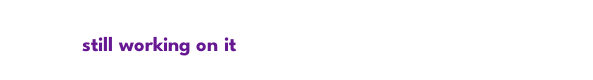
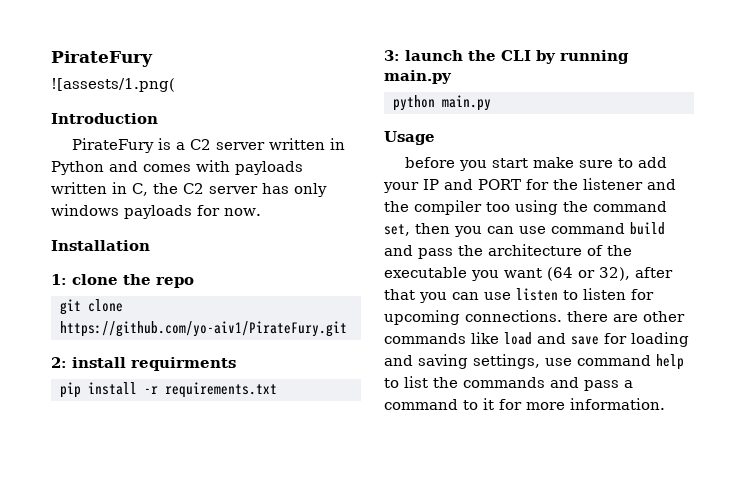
[82,36,237,56] still working on it -> [51,51,153,67] [51,78,175,92] [51,113,158,124] [71,138,345,153] [51,160,303,175] [51,182,327,197] [51,204,261,219] [51,240,150,251] [51,274,194,288] [59,299,123,315] [59,321,347,337] [51,357,236,371] [59,382,277,398] [384,50,629,64] [384,70,452,84] [392,95,491,111] [384,131,435,145] [404,157,667,171] [383,178,676,193] [384,200,667,215] [384,222,665,237] [384,244,632,259] [384,267,673,281] [384,288,654,303] [384,310,685,325] [384,332,689,347] [384,354,684,370] [384,376,633,391] [384,398,665,410] PirateFury // ![assests/1.png( // Introduction // PirateFury is a C2 server written in Python and comes with payloads written in C, the C2 server has only windows payloads for now. // Installation // 1: clone the repo // git clone https://github.com/yo-aiv1/PirateFury.git // 2: install requirments // pip install -r requirements.txt // 3: launch the CLI by running main.py // python main.py // Usage // before you start make sure to add your IP and PORT for the listener and the compiler too using the command set, then you can use command build and pass the architecture of the executable you want (64 or 32), after that you can use listen to listen for upcoming connections. there are other commands like load and save for loading and saving settings, use command help to list the commands and pass a command to it for more information.

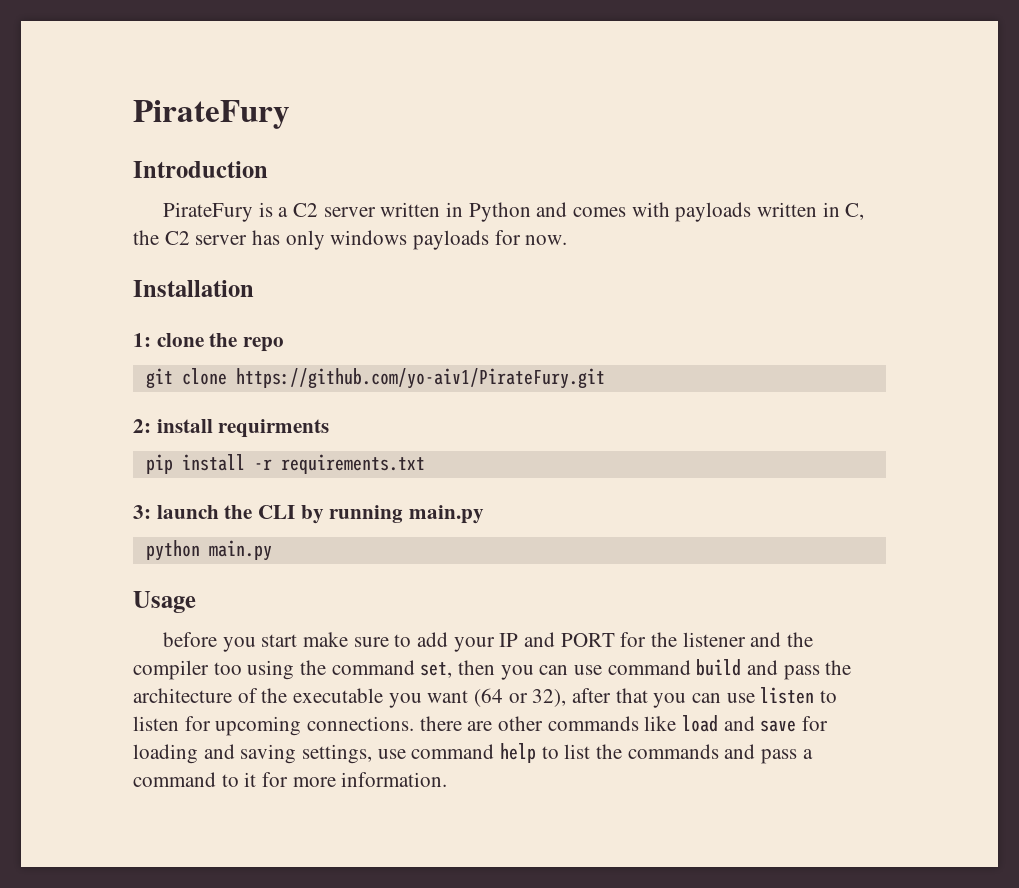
[51,51,153,67] [51,78,175,92] PirateFury // ![assests/1.png( -> [133,100,290,129] PirateFury

